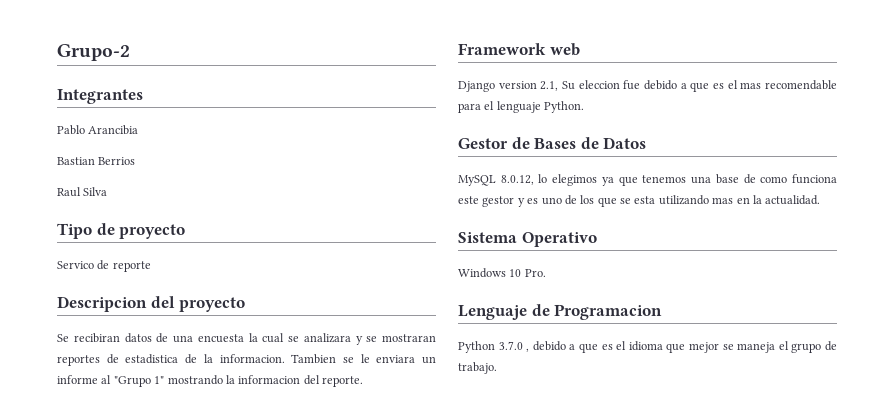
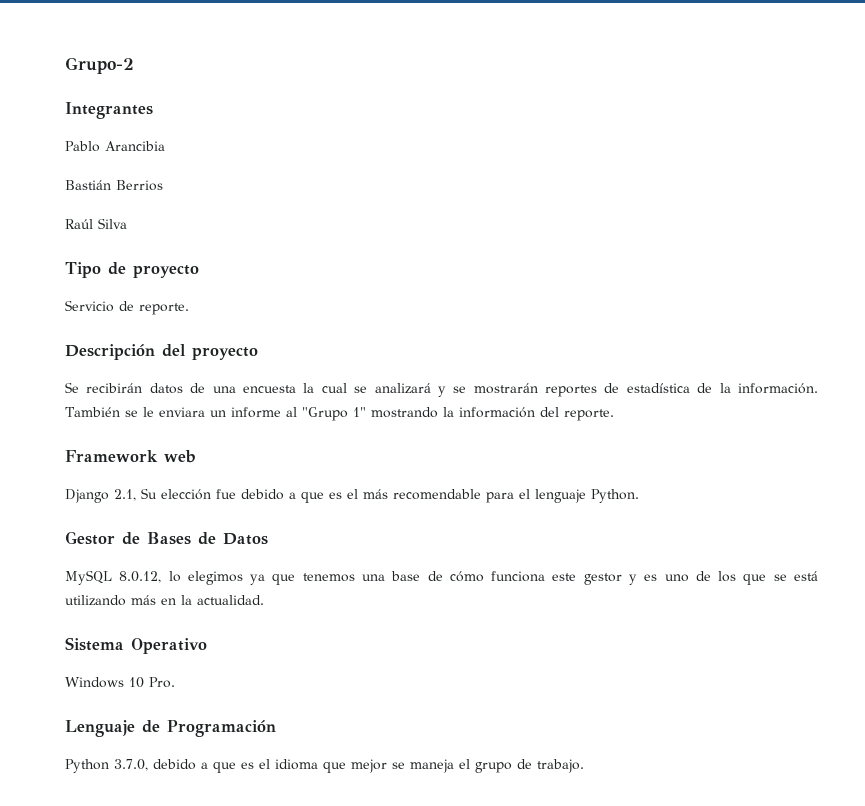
[57,157,95,165] Bastian -> [65,180,111,190] Bastián
[57,187,81,197] Raul -> [65,219,93,229] Raúl
[57,260,151,272] [57,296,147,312] Servico de reporte // Descripcion -> [65,300,189,315] [65,344,155,360] Servicio de reporte. // Descripción
[73,333,120,343] recibiran -> [86,383,143,393] recibirán
[303,333,351,343] analizara -> [374,383,431,394] analizará
[382,334,436,342] mostraran -> [473,383,538,394] mostrarán
[125,354,179,364] estadistica -> [626,383,690,393] estadística
[219,354,337,364] informacion. Tambien -> [738,383,819,394] [65,407,120,417] información. También
[238,375,301,384] informacion -> [458,407,535,418] información
[498,81,537,89] version -> (109, 496) none
[578,80,620,89] eleccion -> [161,489,211,500] elección
[740,82,762,89] mas -> [363,489,388,499] más
[760,176,788,183] como -> [449,571,484,582] cómo
[634,195,734,205] esta utilizando mas -> [794,571,819,581] [65,595,156,606] está utilizando más
[554,304,663,320] Programacion -> [167,720,276,737] Programación
[498,341,530,352] 3.7.0 , -> [114,759,148,771] 3.7.0,

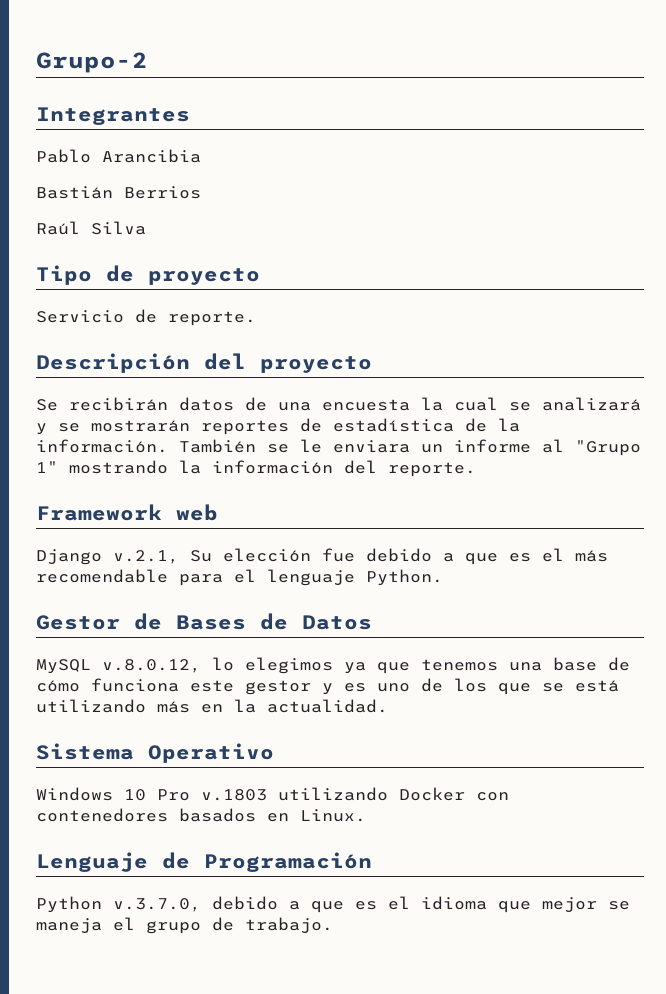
[114,489,136,501] 2.1, -> [113,550,179,564] v.2.1,
[119,571,162,583] 8.0.12, -> [102,659,201,673] v.8.0.12,
[149,677,175,688] Pro. -> [157,787,509,801] [36,808,366,822] Pro v.1803 utilizando Docker con contenedores basados en Linux.
[114,759,148,771] 3.7.0, -> [113,898,201,912] v.3.7.0,

